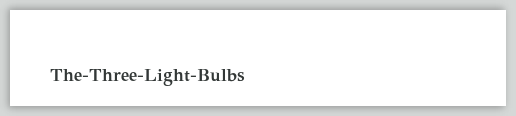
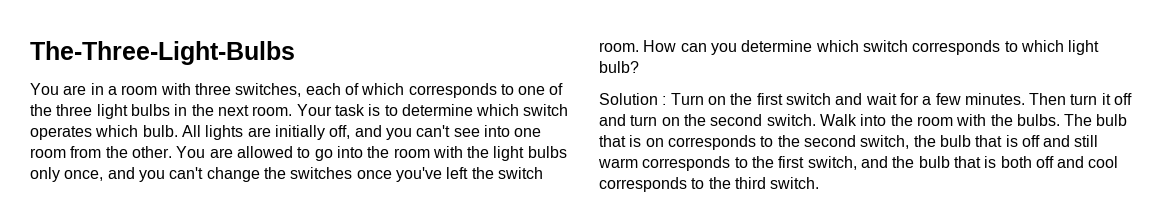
(245, 77) none -> [30,83,564,98] [30,104,569,119] [30,125,542,140] [30,146,567,161] [30,167,543,182] [599,40,1100,55] [599,61,639,73] [599,93,1133,105] [599,114,1128,126] [599,135,1099,150] [598,156,1119,171] [599,177,820,192] // You are in a room with three switches, each of which corresponds to one of the three light bulbs in the next room. Your task is to determine which switch operates which bulb. All lights are initially off, and you can't see into one room from the other. You are allowed to go into the room with the light bulbs only once, and you can't change the switches once you've left the switch room. How can you determine which switch corresponds to which light bulb? // Solution : Turn on the first switch and wait for a few minutes. Then turn it off and turn on the second switch. Walk into the room with the bulbs. The bulb that is on corresponds to the second switch, the bulb that is off and still warm corresponds to the first switch, and the bulb that is both off and cool corresponds to the third switch.

